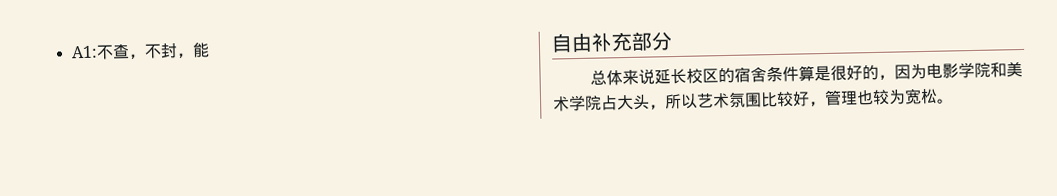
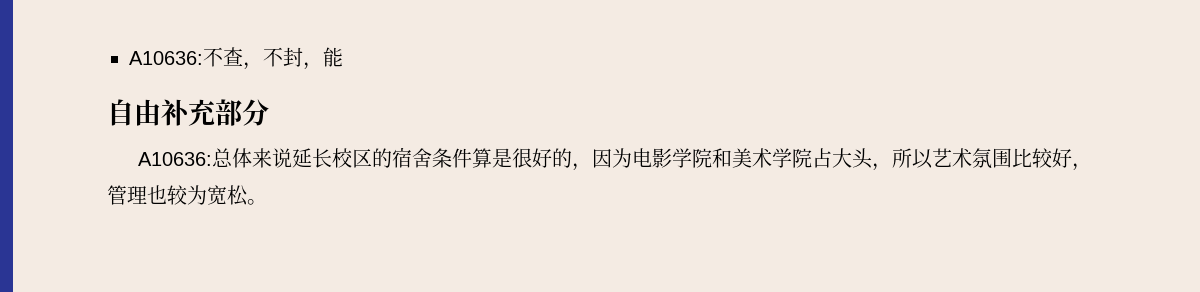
[70,45,98,59] A1: -> [129,51,203,65] A10636:
(673, 41) none -> [138,152,213,166] A10636:

